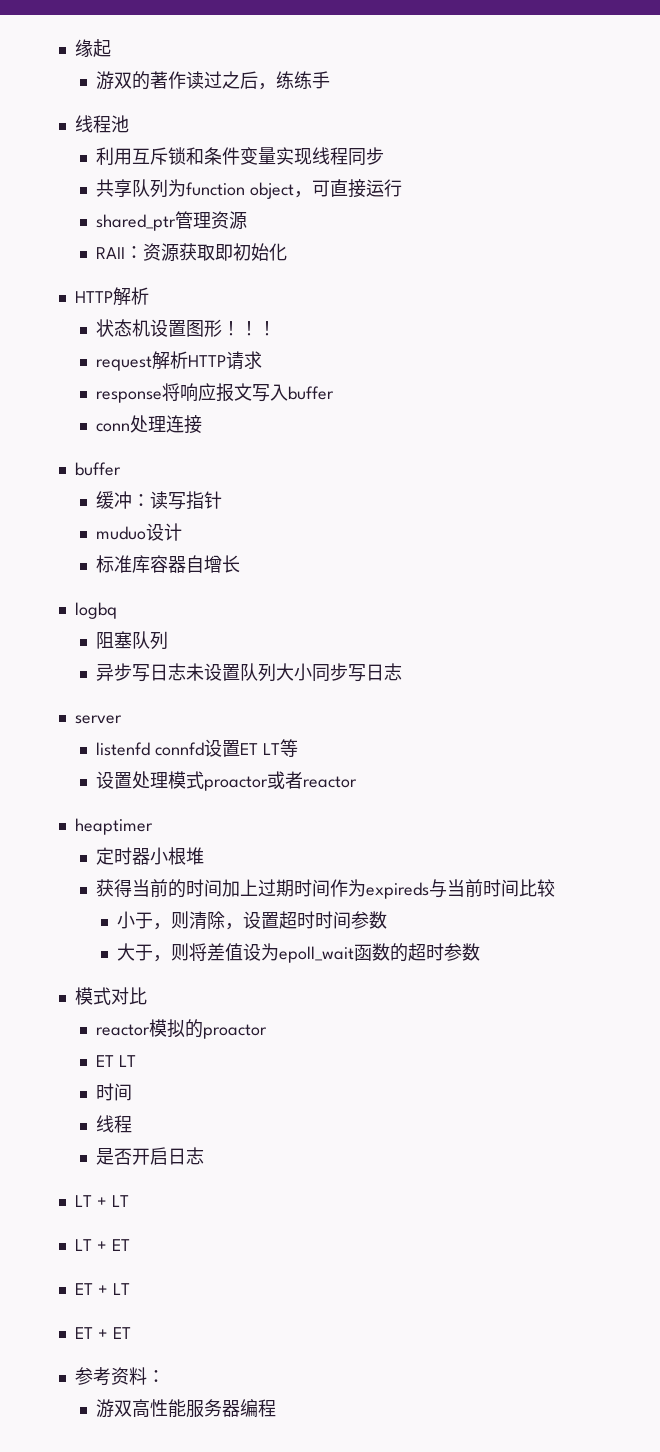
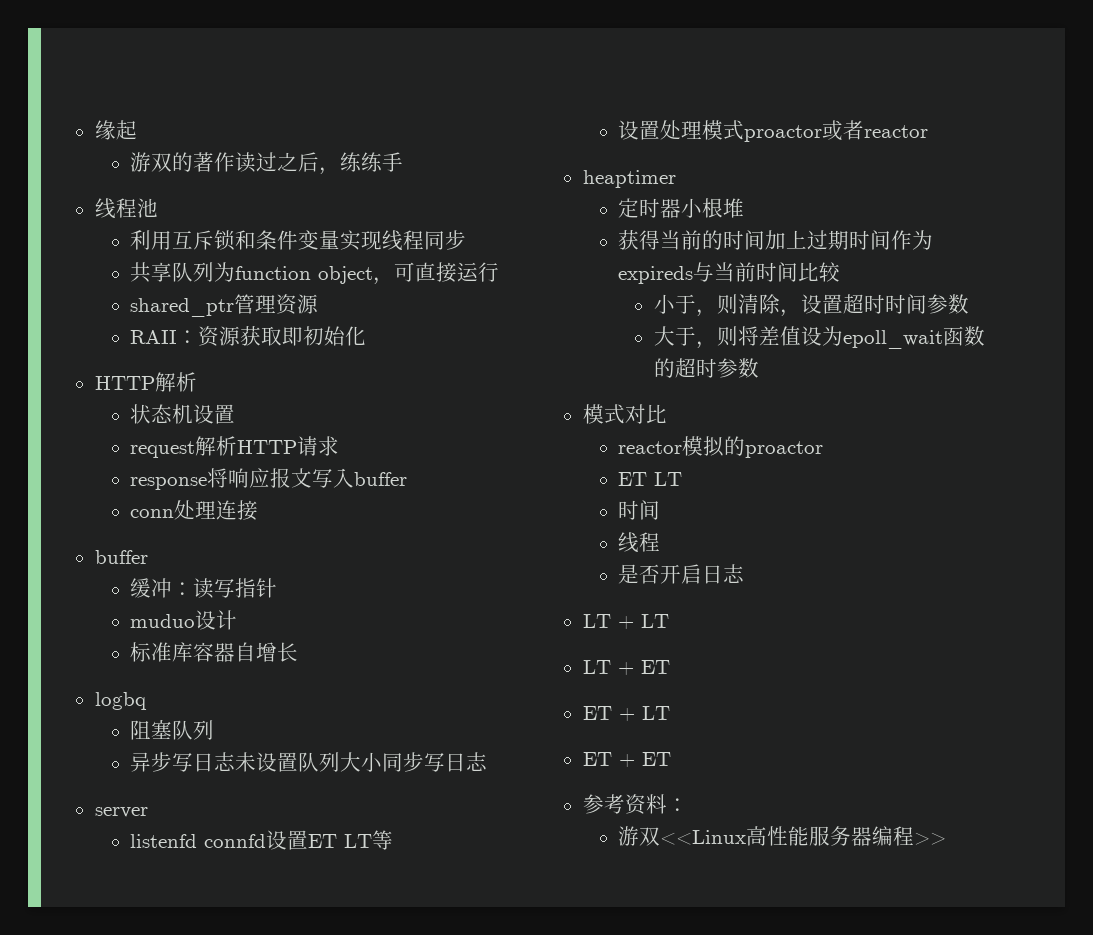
[186,319,277,337] 图形！！！ -> (236, 414) none
(133, 1408) none -> [660,830,747,845] <<Linux
(277, 1408) none -> [914,832,947,845] >>

